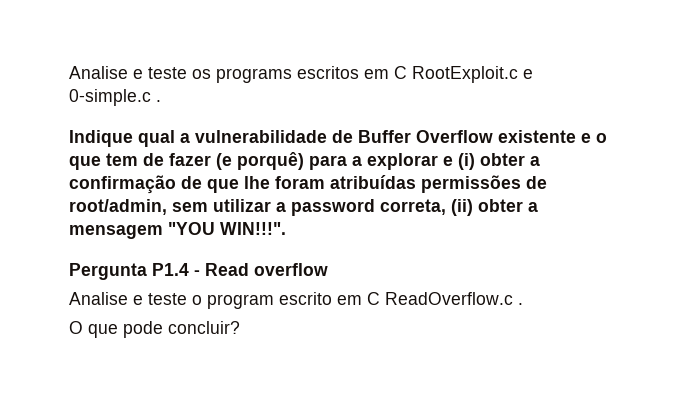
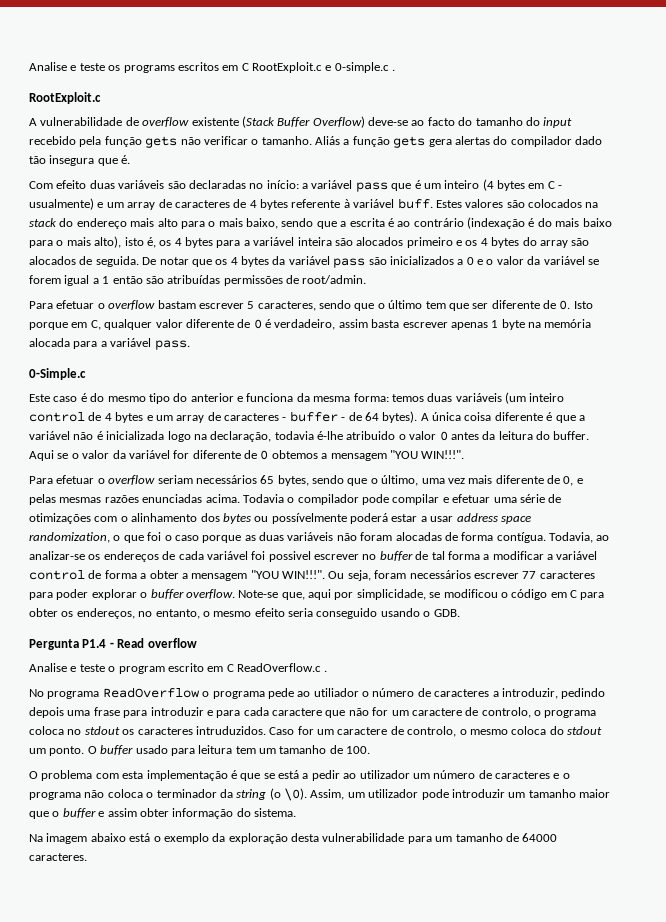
[69,130,607,147] [69,152,540,170] [69,175,547,194] [69,199,473,216] Indique qual a vulnerabilidade de Buffer Overflow existente e o que tem de fazer (e porquê) para a explorar e (i) obter a confirmação de que lhe foram atribuídas permissões de root/admin, sem utilizar a password correta, (ii) -> [29,92,101,104] [29,116,573,128] [29,136,602,148] [29,155,131,166] [29,179,563,192] [29,198,599,210] [29,217,612,229] [29,236,590,248] [29,256,599,268] [29,275,367,286] [29,300,593,311] [29,319,592,330] [29,338,190,350] [29,368,86,380] [29,392,565,404] [29,411,585,423] [29,431,590,442] [29,450,465,461] [29,475,583,486] [29,494,562,505] [29,513,531,524] [29,532,610,543] [29,551,598,562] [29,570,147,580] RootExploit.c // A vulnerabilidade de overflow existente (Stack Buffer Overflow) deve-se ao facto do tamanho do input recebido pela função gets não verificar o tamanho. Aliás a função gets gera alertas do compilador dado tão insegura que é. // Com efeito duas variáveis são declaradas no início: a variável pass que é um inteiro (4 bytes em C - usualmente) e um array de caracteres de 4 bytes referente à variável buff. Estes valores são colocados na stack do endereço mais alto para o mais baixo, sendo que a escrita é ao contrário (indexação é do mais baixo para o mais alto), isto é, os 4 bytes para a variável inteira são alocados primeiro e os 4 bytes do array são alocados de seguida. De notar que os 4 bytes da variável pass são inicializados a 0 e o valor da variável se forem igual a 1 então são atribuídas permissões de root/admin. // Para efetuar o overflow bastam escrever 5 caracteres, sendo que o último tem que ser diferente de 0. Isto porque em C, qualquer valor diferente de 0 é verdadeiro, assim basta escrever apenas 1 byte na memória alocada para a variável pass. // 0-Simple.c // Este caso é do mesmo tipo do anterior e funciona da mesma forma: temos duas variáveis (um inteiro control de 4 bytes e um array de caracteres - buffer - de 64 bytes). A única coisa diferente é que a variável não é inicializada logo na declaração, todavia é-lhe atribuido o valor 0 antes da leitura do buffer. Aqui se o valor da variável for diferente de 0 obtemos a mensagem "YOU WIN!!!". // Para efetuar o overflow seriam necessários 65 bytes, sendo que o último, uma vez mais diferente de 0, e pelas mesmas razões enunciadas acima. Todavia o compilador pode compilar e efetuar uma série de otimizações com o alinhamento dos bytes ou possívelmente poderá estar a usar address space randomization, o que foi o caso porque as duas variáveis não foram alocadas de forma contígua. Todavia, ao analizar-se os endereços de cada variável foi possivel escrever no buffer de tal forma a modificar a variável control de forma a
(286, 228) none -> [328,570,595,581] [29,589,605,600] [29,608,460,619] Ou seja, foram necessários escrever 77 caracteres para poder explorar o buffer overflow. Note-se que, aqui por simplicidade, se modificou o código em C para obter os endereços, no entanto, o mesmo efeito seria conseguido usando o GDB.
[69,321,240,338] O que pode concluir? -> [29,687,606,699] [29,707,597,718] [29,726,602,737] [29,745,371,756] [29,770,570,781] [29,788,610,801] [29,808,296,819] [29,833,558,844] [29,853,87,861] No programa ReadOverflow o programa pede ao utiliador o número de caracteres a introduzir, pedindo depois uma frase para introduzir e para cada caractere que não for um caractere de controlo, o programa coloca no stdout os caracteres intruduzidos. Caso for um caractere de controlo, o mesmo coloca do stdout um ponto. O buffer usado para leitura tem um tamanho de 100. // O problema com esta implementação é que se está a pedir ao utilizador um número de caracteres e o programa não coloca o terminador da string (o \0). Assim, um utilizador pode introduzir um tamanho maior que o buffer e assim obter informação do sistema. // Na imagem abaixo está o exemplo da exploração desta vulnerabilidade para um tamanho de 64000 caracteres.

